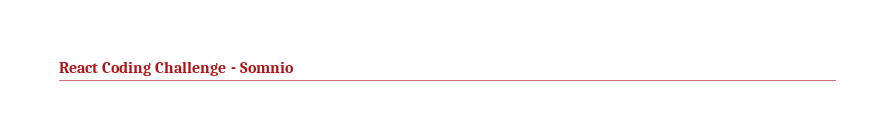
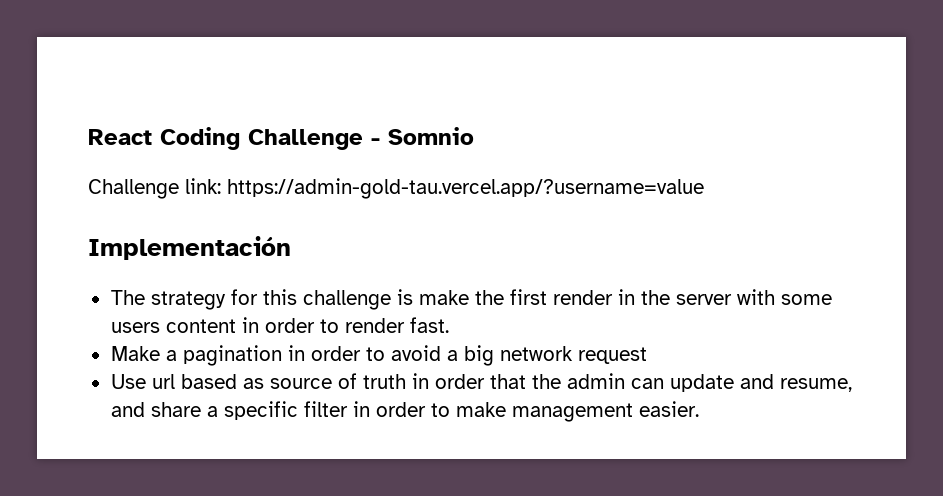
(294, 67) none -> [88,178,704,199] [88,236,291,260] [110,289,832,310] [110,317,449,333] [110,345,647,366] [110,373,852,392] [110,401,699,422] // Challenge link: https://admin-gold-tau.vercel.app/?username=value // Implementación // The strategy for this challenge is make the first render in the server with some users content in order to render fast. // Make a pagination in order to avoid a big network request // Use url based as source of truth in order that the admin can update and resume, and share a specific filter in order to make management easier.

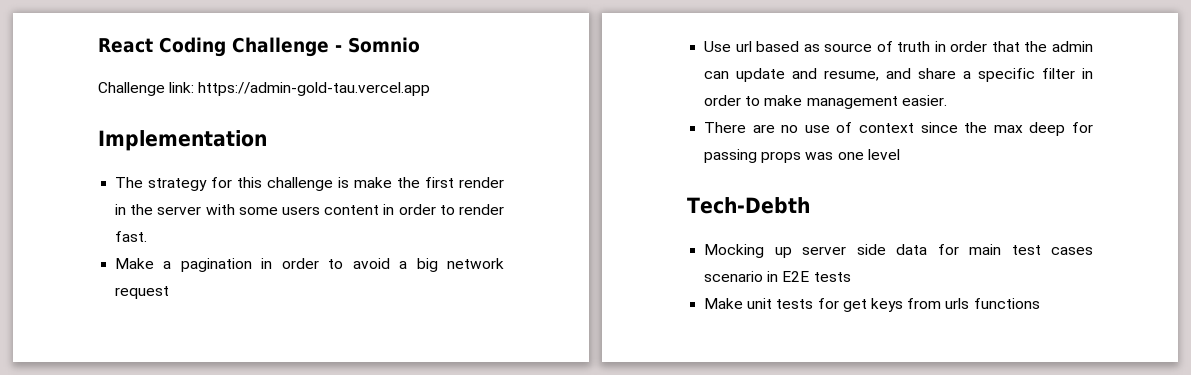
[227,178,704,199] [88,236,291,260] https://admin-gold-tau.vercel.app/?username=value // Implementación -> [198,82,431,96] [98,130,267,151] https://admin-gold-tau.vercel.app // Implementation
(699, 409) none -> [704,122,1093,136] [704,149,900,163] [687,197,810,214] [704,244,1093,258] [704,271,851,282] [704,298,1040,312] // There are no use of context since the max deep for passing props was one level // Tech-Debth // Mocking up server side data for main test cases scenario in E2E tests // Make unit tests for get keys from urls functions

